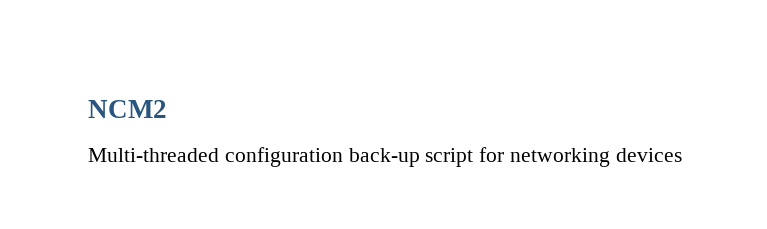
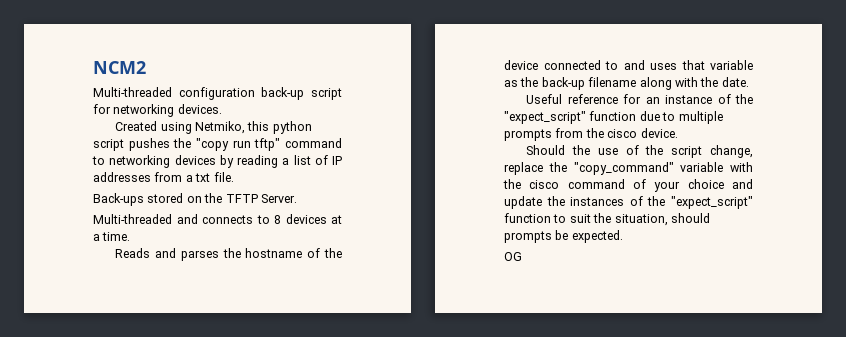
[615,148,682,162] devices -> [177,104,222,114] [115,121,312,134] [93,138,342,151] [92,155,342,168] [93,172,234,182] [93,193,297,206] [93,214,342,224] [93,232,131,241] [115,248,342,261] [504,60,753,70] [504,77,749,90] [526,94,753,104] [504,111,723,124] [504,128,678,141] [526,145,753,158] [504,162,753,175] [503,179,753,192] [504,196,753,209] [504,213,710,226] [504,230,623,243] [504,252,522,261] devices. // Created using Netmiko, this python script pushes the "copy run tftp" command to networking devices by reading a list of IP addresses from a txt file. // Back-ups stored on the TFTP Server. // Multi-threaded and connects to 8 devices at a time. // Reads and parses the hostname of the device connected to and uses that variable as the back-up filename along with the date. // Useful reference for an instance of the "expect_script" function due to multiple prompts from the cisco device. // Should the use of the script change, replace the "copy_command" variable with the cisco command of your choice and update the instances of the "expect_script" function to suit the situation, should prompts be expected. // OG

